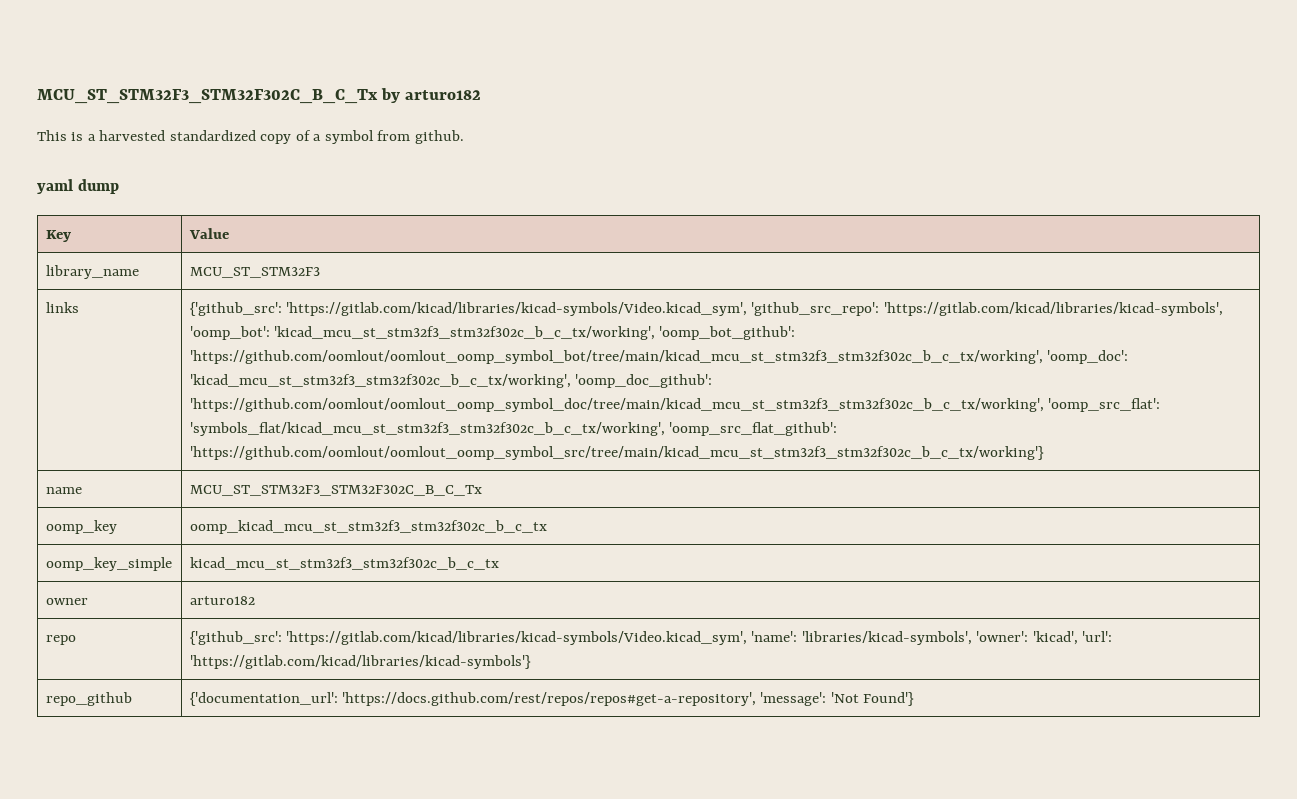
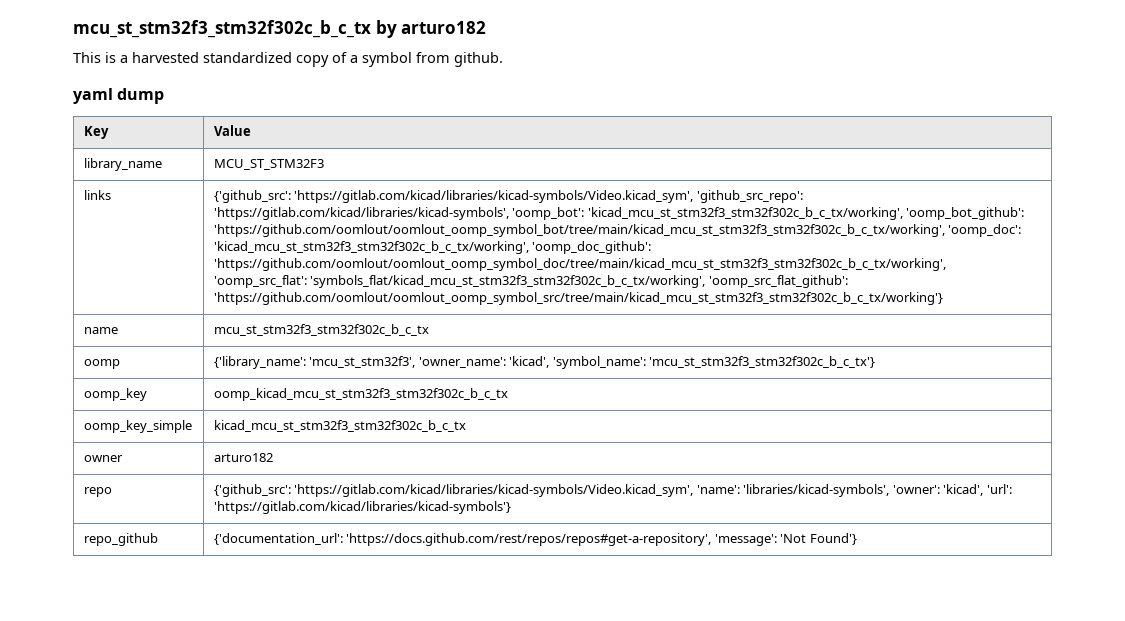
[37,89,378,104] MCU_ST_STM32F3_STM32F302C_B_C_Tx -> [73,20,371,38] mcu_st_stm32f3_stm32f302c_b_c_tx
[189,485,482,496] MCU_ST_STM32F3_STM32F302C_B_C_Tx -> [213,324,429,336] [83,359,120,369] [213,356,876,369] mcu_st_stm32f3_stm32f302c_b_c_tx // oomp | {'library_name': 'mcu_st_stm32f3', 'owner_name': 'kicad', 'symbol_name': 'mcu_st_stm32f3_stm32f302c_b_c_tx'}

